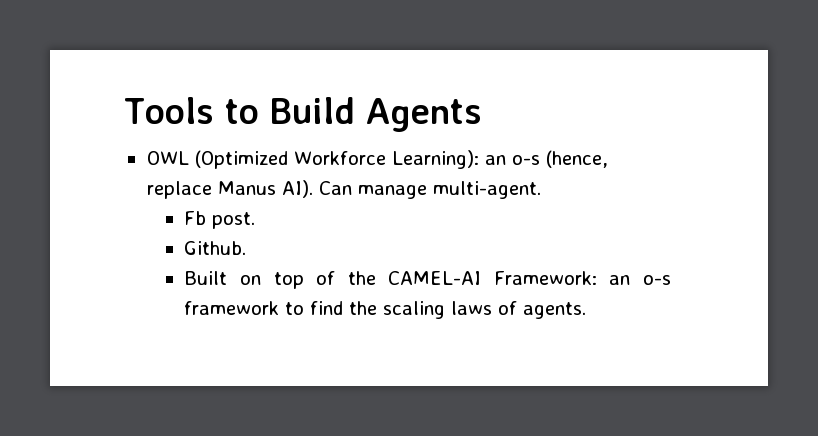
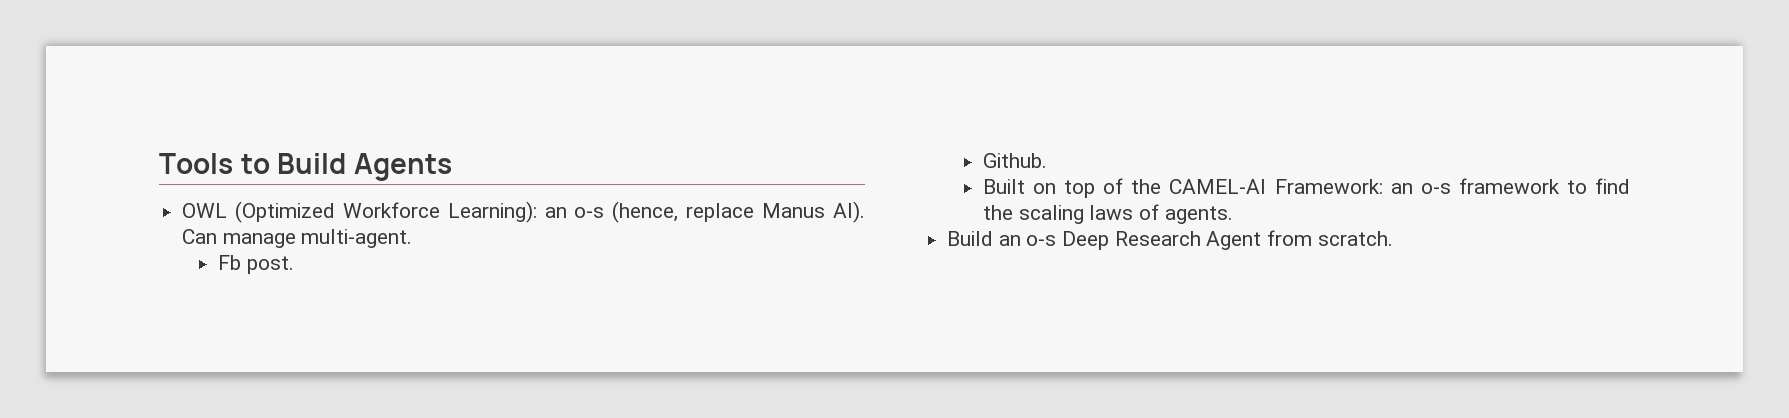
(587, 310) none -> [947,230,1393,250] // Build an o-s Deep Research Agent from scratch.

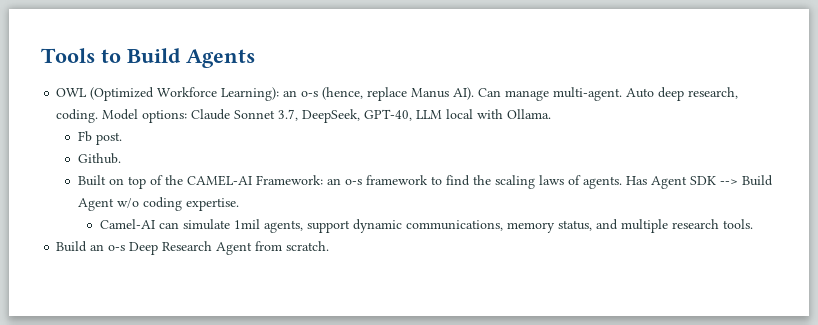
(413, 238) none -> [626,87,739,101] [56,109,552,123] Auto deep research, coding. Model options: Claude Sonnet 3.7, DeepSeek, GPT-40, LLM local with Ollama.
(1233, 215) none -> [625,175,773,189] [77,197,239,211] [99,219,753,233] Has Agent SDK --> Build Agent w/o coding expertise. // Camel-AI can simulate 1mil agents, support dynamic communications, memory status, and multiple research tools.

